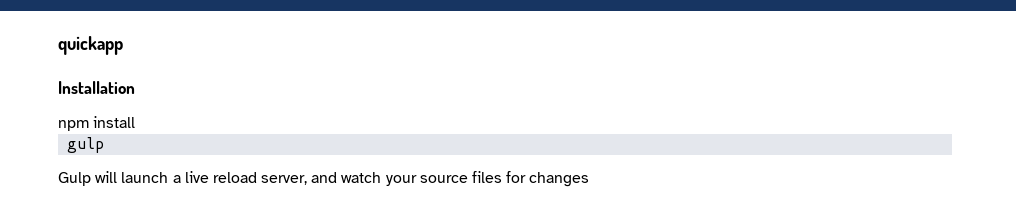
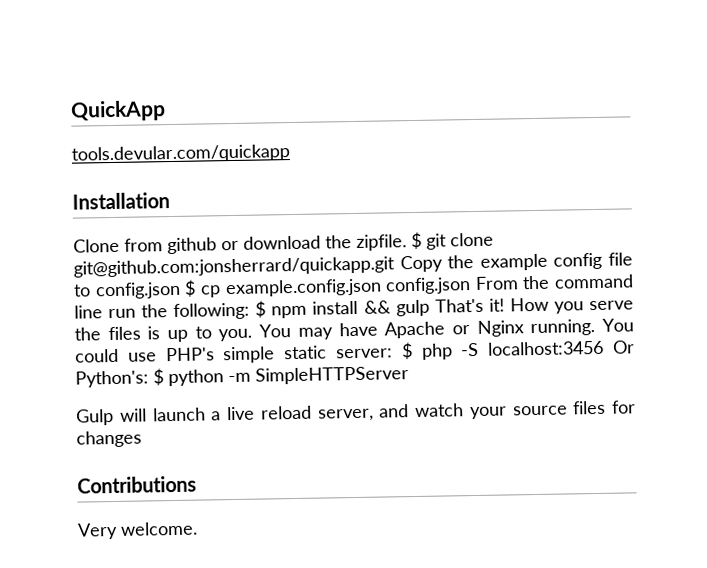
[58,36,123,55] quickapp -> [70,100,166,122] [71,144,290,164] QuickApp // tools.devular.com/quickapp
(135, 87) none -> [73,231,494,255] [73,252,634,278] [73,274,634,300] [74,300,267,320] Clone from github or download the zipfile. $ git clone git@github.com:jonsherrard/quickapp.git Copy the example config file to config.json $ cp example.config.json config.json From the command line run the following: $
(136, 122) // -> [363,300,391,314] &&
(105, 145) none -> [434,297,635,314] [74,318,634,343] [75,340,635,364] [75,366,409,388] That's it! How you serve the files is up to you. You may have Apache or Nginx running. You could use PHP's simple static server: $ php -S localhost:3456 Or Python's: $ python -m SimpleHTTPServer
(590, 179) none -> [77,475,197,494] [77,521,198,540] // Contributions // Very welcome.

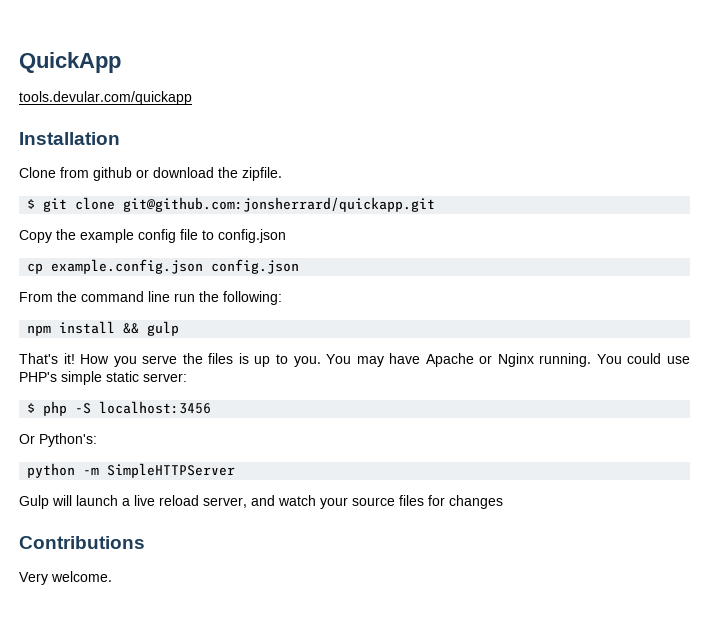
(407, 242) none -> (282, 174) //
(395, 267) none -> (436, 204) //
[184,279,197,297] $ -> (286, 236) //
(472, 286) none -> (300, 266) //
[255,300,267,318] $ -> (282, 298) //
(430, 308) none -> (180, 328) //
(393, 353) none -> (187, 377) //
(605, 348) none -> (212, 407) //
[153,368,164,386] $ -> (97, 440) //

